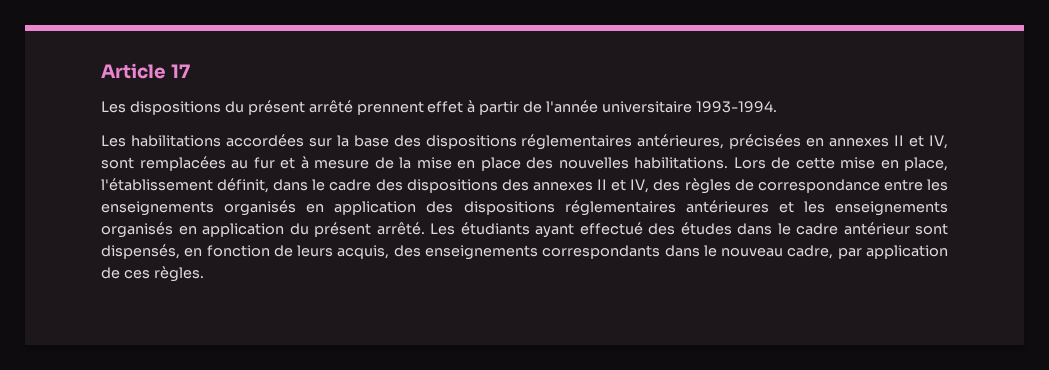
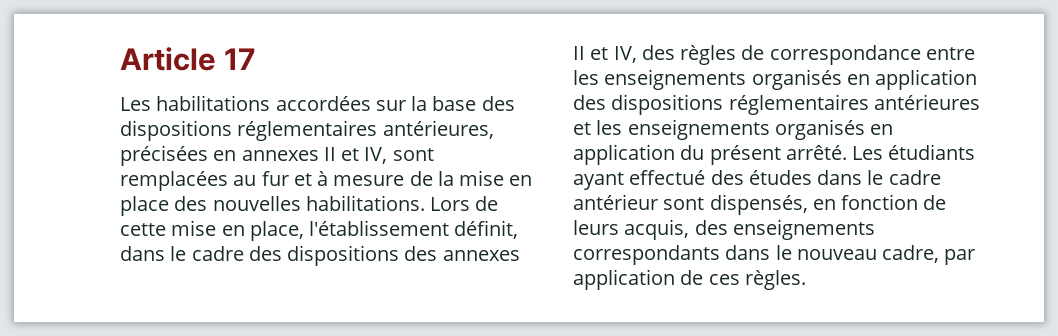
[101,100,777,115] // Les dispositions du présent arrêté prennent effet à partir de l'année universitaire 1993-1994. -> (257, 59) none

